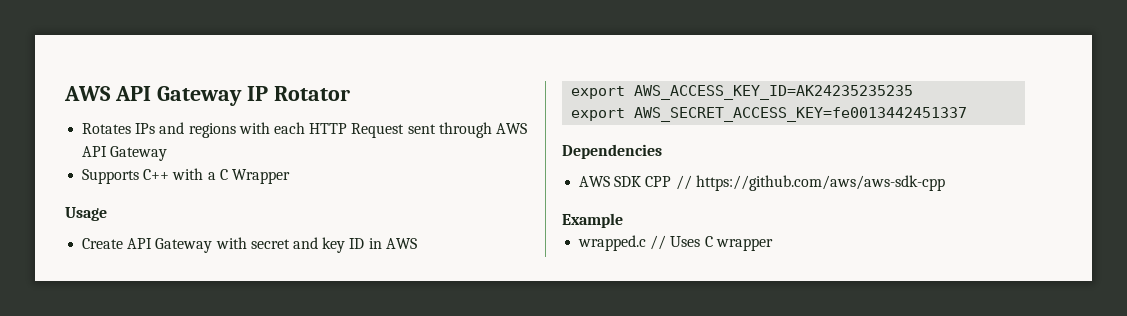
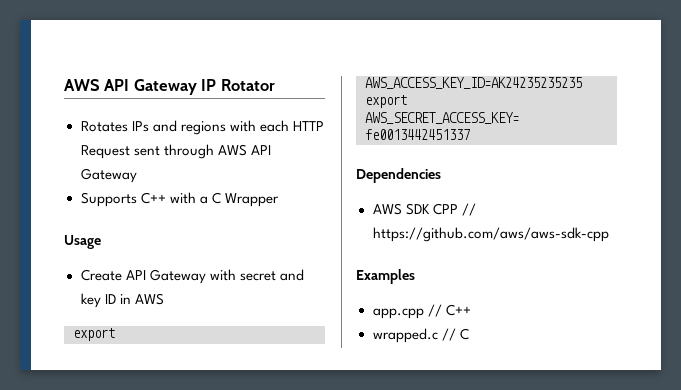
[562,213,623,228] Example -> [356,269,415,284] [372,304,471,319] Examples // app.cpp // C++
[670,236,773,251] Uses C wrapper -> [459,328,469,340] C

